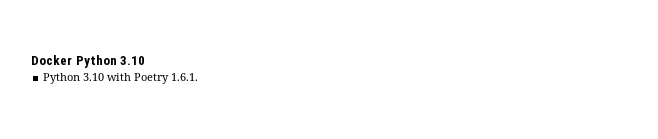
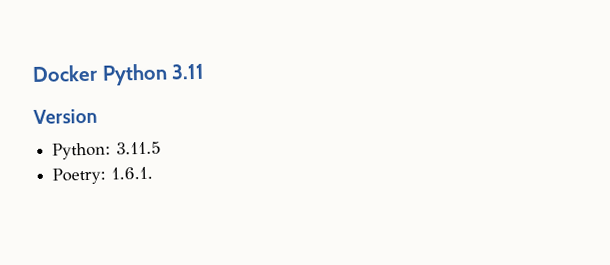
[120,56,146,65] [43,73,170,84] 3.10 // Python 3.10 with Poetry -> [171,63,205,80] [33,108,97,124] [52,141,162,160] [52,167,107,185] 3.11 // Version // Python: 3.11.5 // Poetry:

